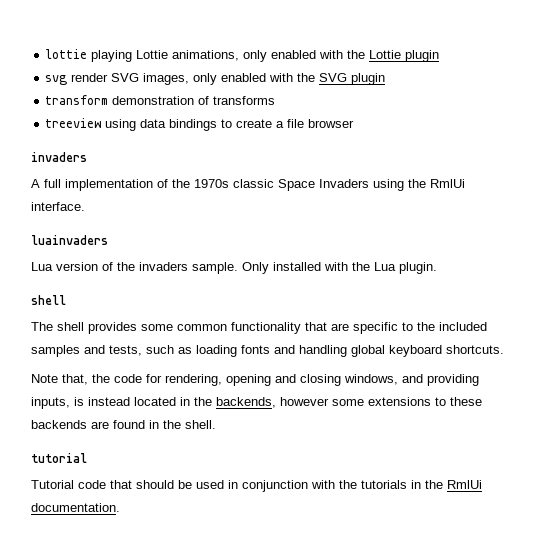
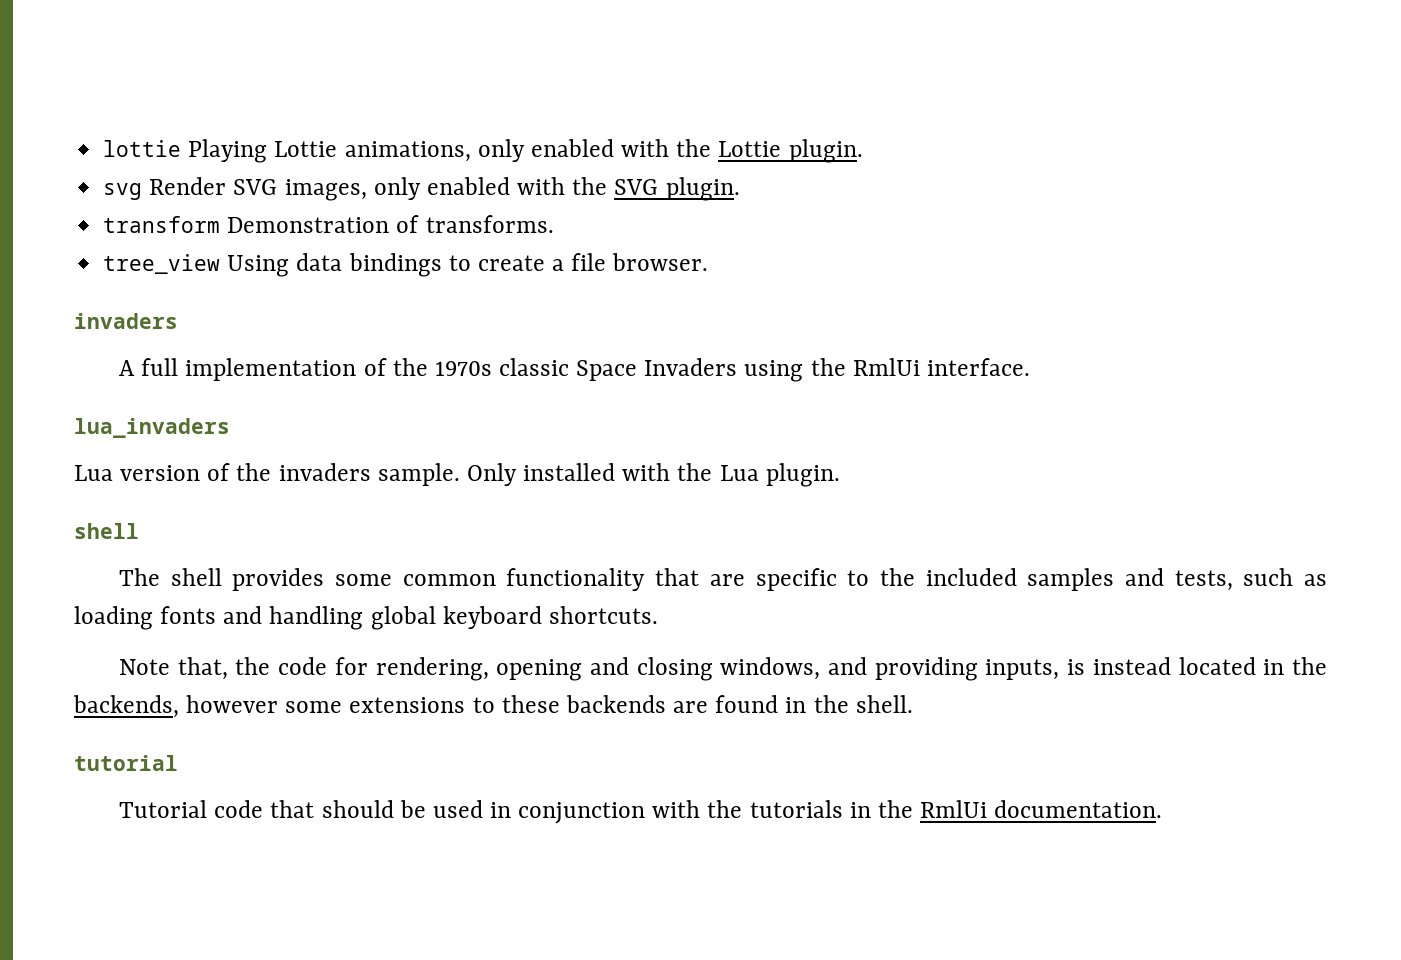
[91,50,133,62] playing -> [188,139,268,163] Playing
[405,50,440,62] plugin -> [788,139,863,163] plugin.
[71,73,109,82] render -> [149,177,227,195] Render
[351,73,386,85] plugin -> [665,177,740,201] plugin.
[112,96,276,105] [45,118,137,131] demonstration of transforms // treeview using -> [227,215,554,233] [103,254,290,277] Demonstration of transforms. // tree_view Using
[308,119,355,128] browser -> [612,253,709,271] browser.
[31,235,108,245] luainvaders -> [74,418,230,438] lua_invaders

